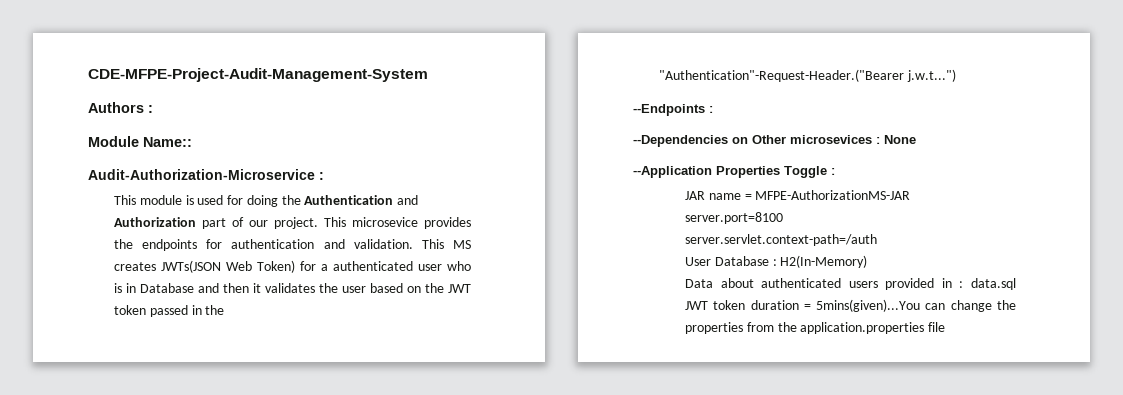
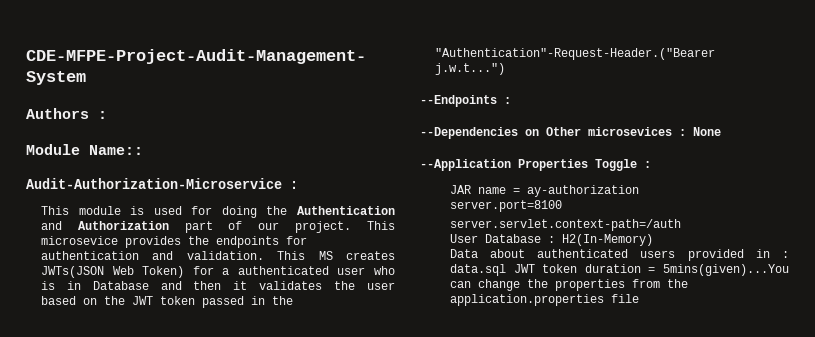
[755,190,911,200] MFPE-AuthorizationMS-JAR -> [526,185,639,197] ay-authorization

